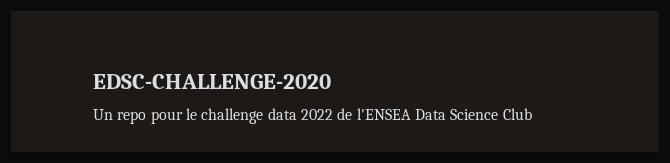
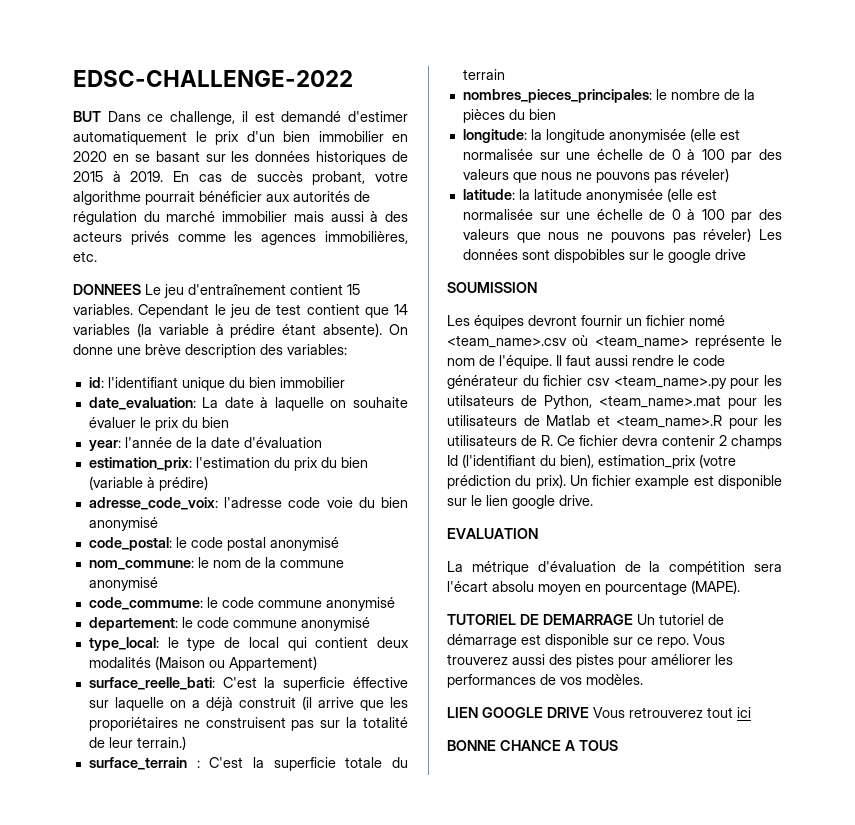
[93,74,331,89] [93,108,532,124] EDSC-CHALLENGE-2020 // Un repo pour le challenge data 2022 de l'ENSEA Data Science Club -> [73,70,353,87] [73,111,409,125] [73,131,408,145] [73,151,408,165] [73,171,408,185] [73,191,370,205] [73,211,408,225] [73,231,408,245] [73,251,97,262] [73,284,360,298] [73,304,408,318] [73,323,408,338] [73,344,347,358] [88,377,345,391] [88,397,408,411] [88,417,229,431] [88,437,322,451] [88,457,368,471] [88,476,208,491] [88,497,408,510] [88,517,158,531] [88,537,339,551] [88,557,344,570] [88,577,158,591] [88,597,395,611] [88,617,370,631] [88,637,409,651] [88,656,317,671] [88,677,408,691] [88,696,408,711] [88,717,408,731] [88,736,186,750] [88,757,409,771] [462,69,505,80] [462,89,755,103] [462,109,556,123] [462,128,740,143] [462,149,782,163] [462,168,729,183] [462,188,717,203] [462,209,782,223] [462,228,782,243] [462,249,746,263] [447,282,537,293] [447,315,725,329] [447,335,782,349] [447,355,725,369] [447,375,782,389] [447,395,782,409] [447,415,782,429] [447,435,782,449] [447,454,736,469] [447,474,782,489] [447,495,593,509] [447,528,538,539] [447,561,782,575] [447,580,740,595] [447,614,724,625] [447,634,725,648] [447,654,733,668] [447,674,643,688] [447,707,751,718] [447,740,618,751] EDSC-CHALLENGE-2022 // BUT Dans ce challenge, il est demandé d'estimer automatiquement le prix d'un bien immobilier en 2020 en se basant sur les données historiques de 2015 à 2019. En cas de succès probant, votre algorithme pourrait bénéficier aux autorités de régulation du marché immobilier mais aussi à des acteurs privés comme les agences immobilières, etc. // DONNEES Le jeu d'entraînement contient 15 variables. Cependant le jeu de test contient que 14 variables (la variable à prédire étant absente). On donne une brève description des variables: // id: l'identifiant unique du bien immobilier // date_evaluation: La date à laquelle on souhaite évaluer le prix du bien // year: l'année de la date d'évaluation // estimation_prix: l'estimation du prix du bien (variable à prédire) // adresse_code_voix: l'adresse code voie du bien anonymisé // code_postal: le code postal anonymisé // nom_commune: le nom de la commune anonymisé // code_commume: le code commune anonymisé // departement: le code commune anonymisé // type_local: le type de local qui contient deux modalités (Maison ou Appartement) // surface_reelle_bati: C'est la superficie éffective sur laquelle on a déjà construit (il arrive que les proporiétaires ne construisent pas sur la totalité de leur terrain.) // surface_terrain : C'est la superficie totale du terrain // nombres_pieces_principales: le nombre de la pièces du bien // longitude: la longitude anonymisée (elle est normalisée sur une échelle de 0 à 100 par des valeurs que nous ne pouvons pas réveler) // latitude: la latitude anonymisée (elle est normalisée sur une échelle de 0 à 100 par des valeurs que nous ne pouvons pas réveler) Les données sont dispobibles sur le google drive // SOUMISSION // Les équipes devront fournir un fichier nomé <team_name>.csv où <team_name> représente le nom de l'équipe. Il faut aussi rendre le code générateur du fichier csv <team_name>.py pour les utilsateurs de Python, <team_name>.mat pour les utilisateurs de Matlab et <team_name>.R pour les utilisateurs de R. Ce fichier devra contenir 2 champs Id (l'identifiant du bien), estimation_prix (votre prédiction du prix). Un fichier example est disponible sur le lien google drive. // EVALUATION // La métrique d'évaluation de la compétition sera l'écart absolu moyen en pourcentage (MAPE). // TUTORIEL DE DEMARRAGE Un tutoriel de démarrage est disponible sur ce repo. Vous trouverez aussi des pistes pour améliorer les performances de vos modèles. // LIEN GOOGLE DRIVE Vous retrouverez tout ici // BONNE CHANCE A TOUS

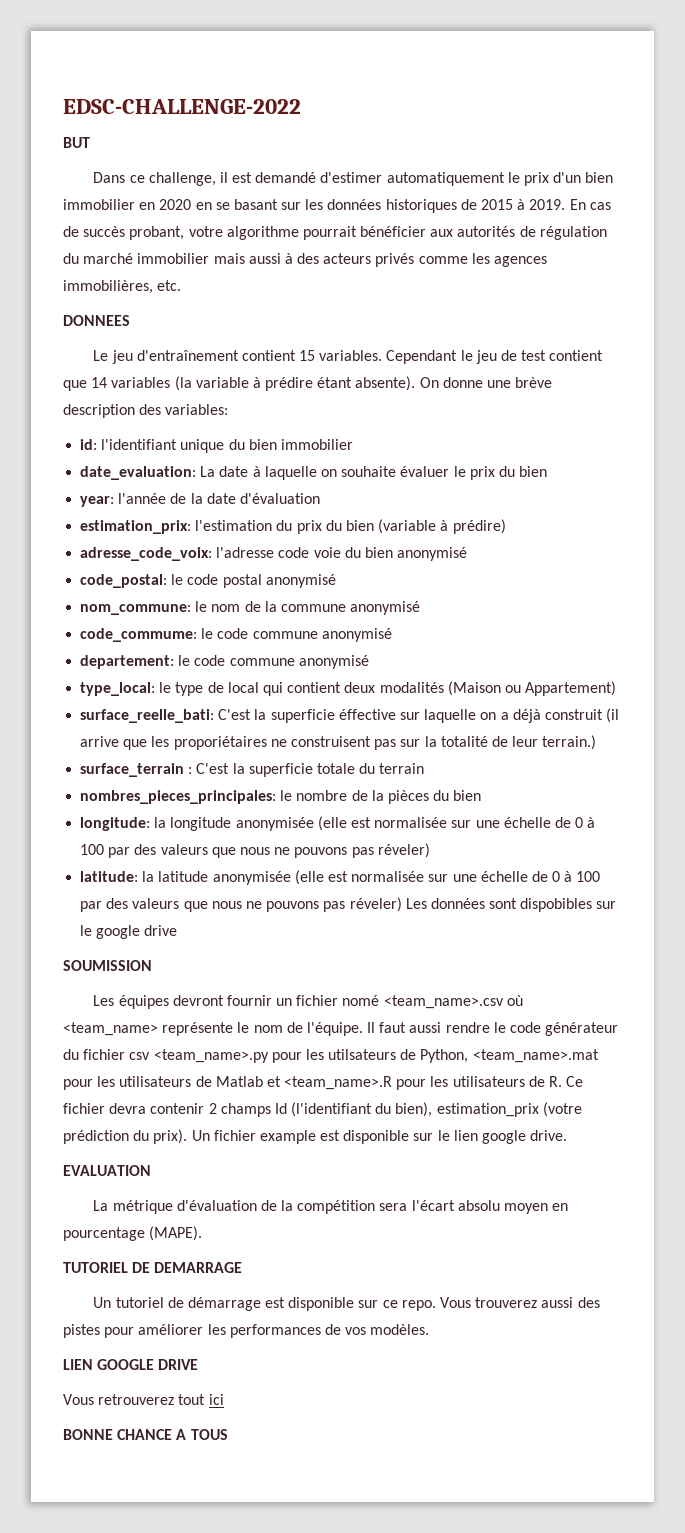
(101, 116) none -> (90, 142) //
(141, 289) none -> (130, 320) //
(633, 619) none -> (243, 1267) //
(589, 712) none -> (199, 1364) //

